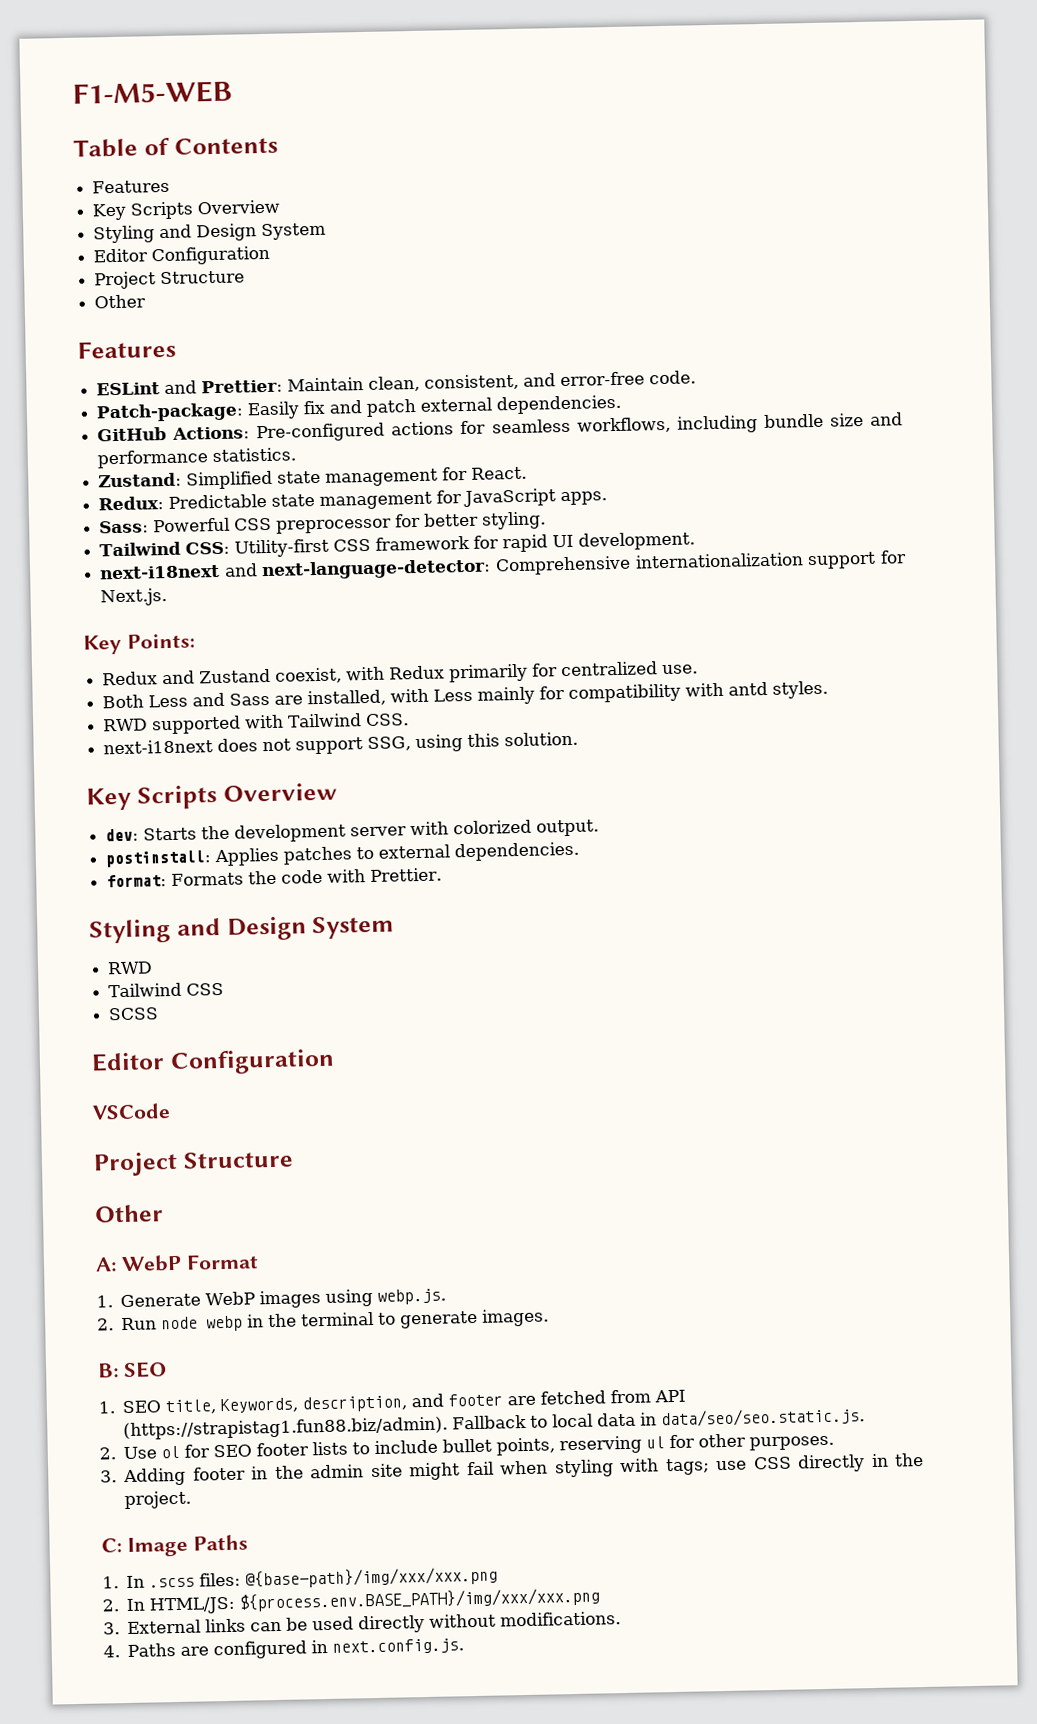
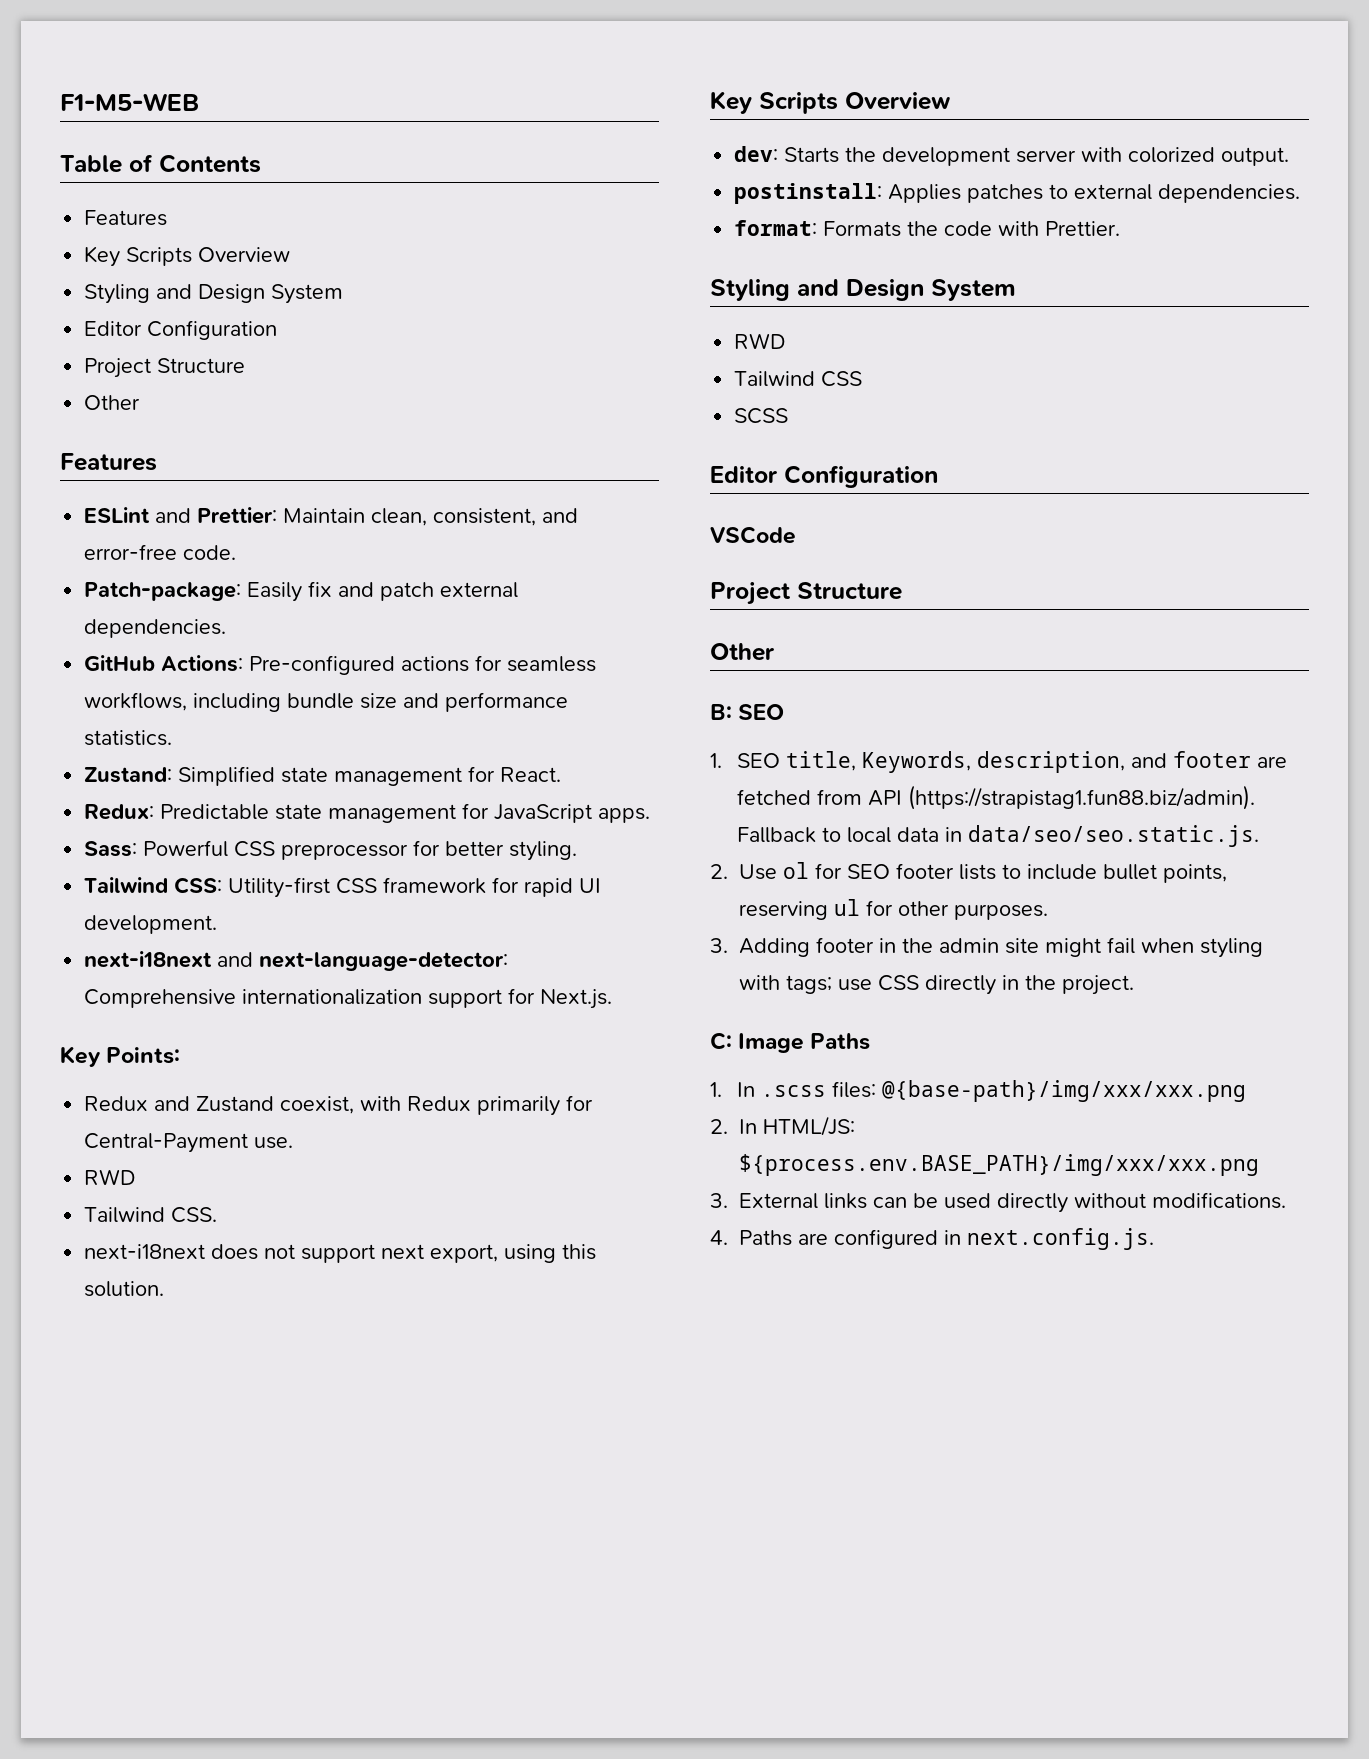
[561,661,659,677] centralized -> [84,1133,249,1153] Central-Payment
[102,680,829,709] [103,714,285,735] Both Less and Sass are installed, with Less mainly for compatibility with antd styles. // RWD supported with -> [84,1169,136,1185] RWD //
[367,736,412,752] SSG, -> [381,1244,499,1263] next export,
[95,1253,259,1273] [96,1288,447,1309] [97,1308,550,1332] // A: WebP Format // 1. Generate WebP images using webp.js. // 2. Run node webp in the terminal to generate images. -> (775, 652) none

